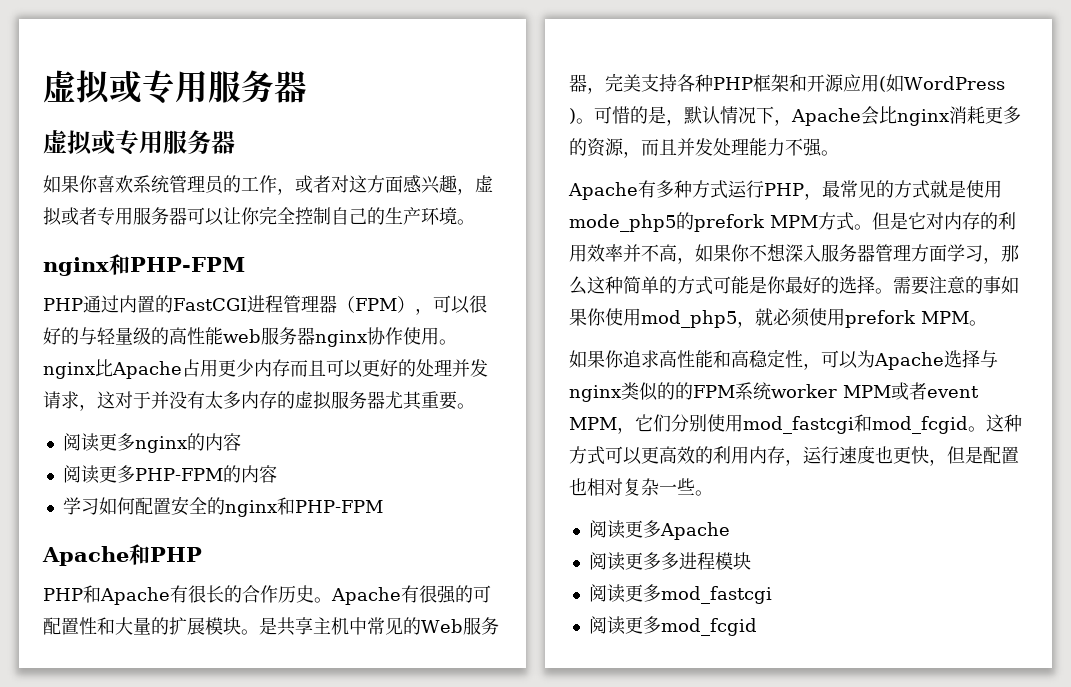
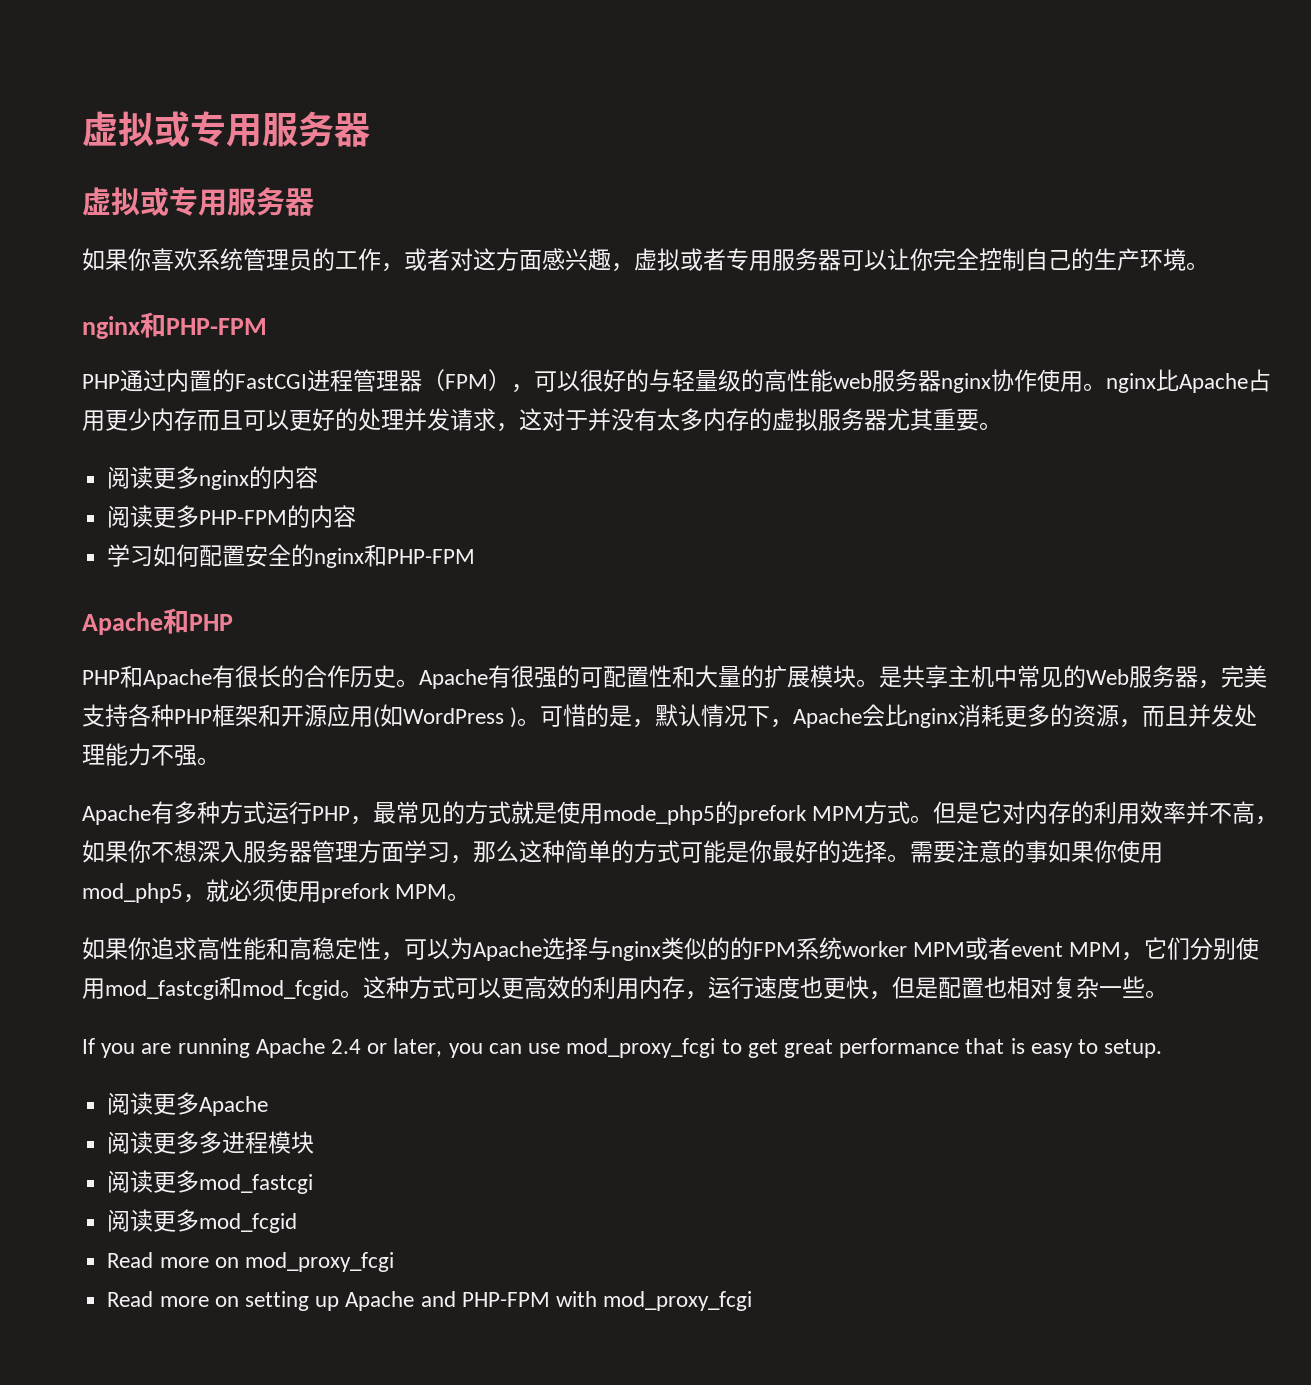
(713, 493) none -> [82,1038,1163,1058] // If you are running Apache 2.4 or later, you can use mod_proxy_fcgi to get great performance that is easy to setup.
(757, 627) none -> [107,1252,394,1272] [107,1291,753,1311] // Read more on mod_proxy_fcgi // Read more on setting up Apache and PHP-FPM with mod_proxy_fcgi

